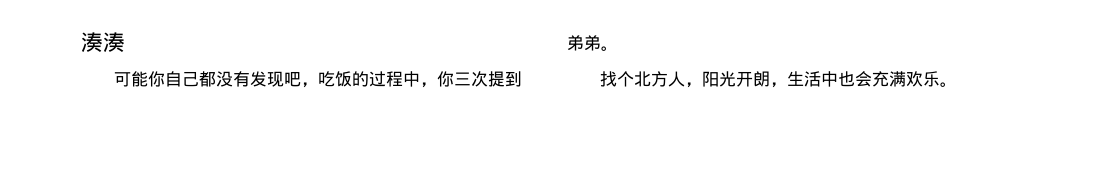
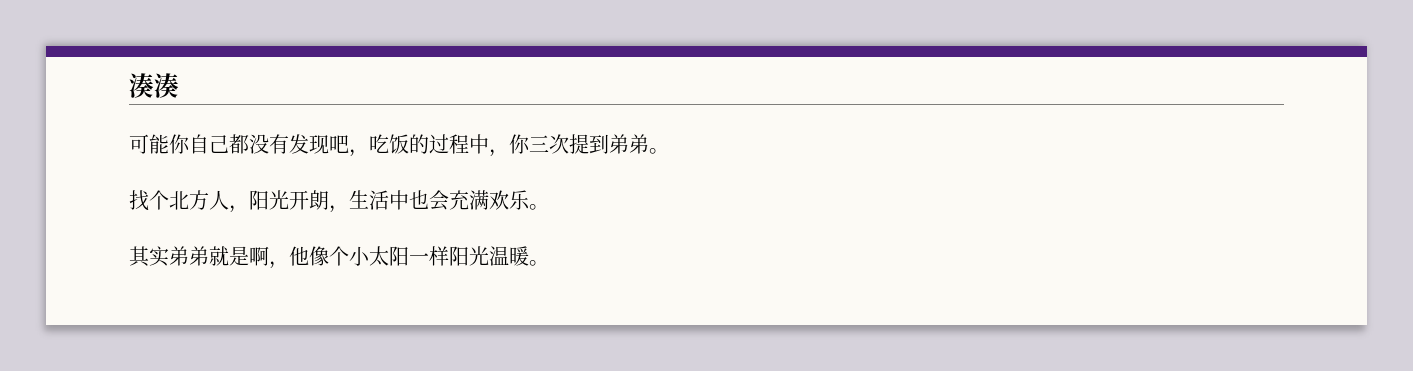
(958, 84) none -> [129,246,549,269] // 其实弟弟就是啊，他像个小太阳一样阳光温暖。

